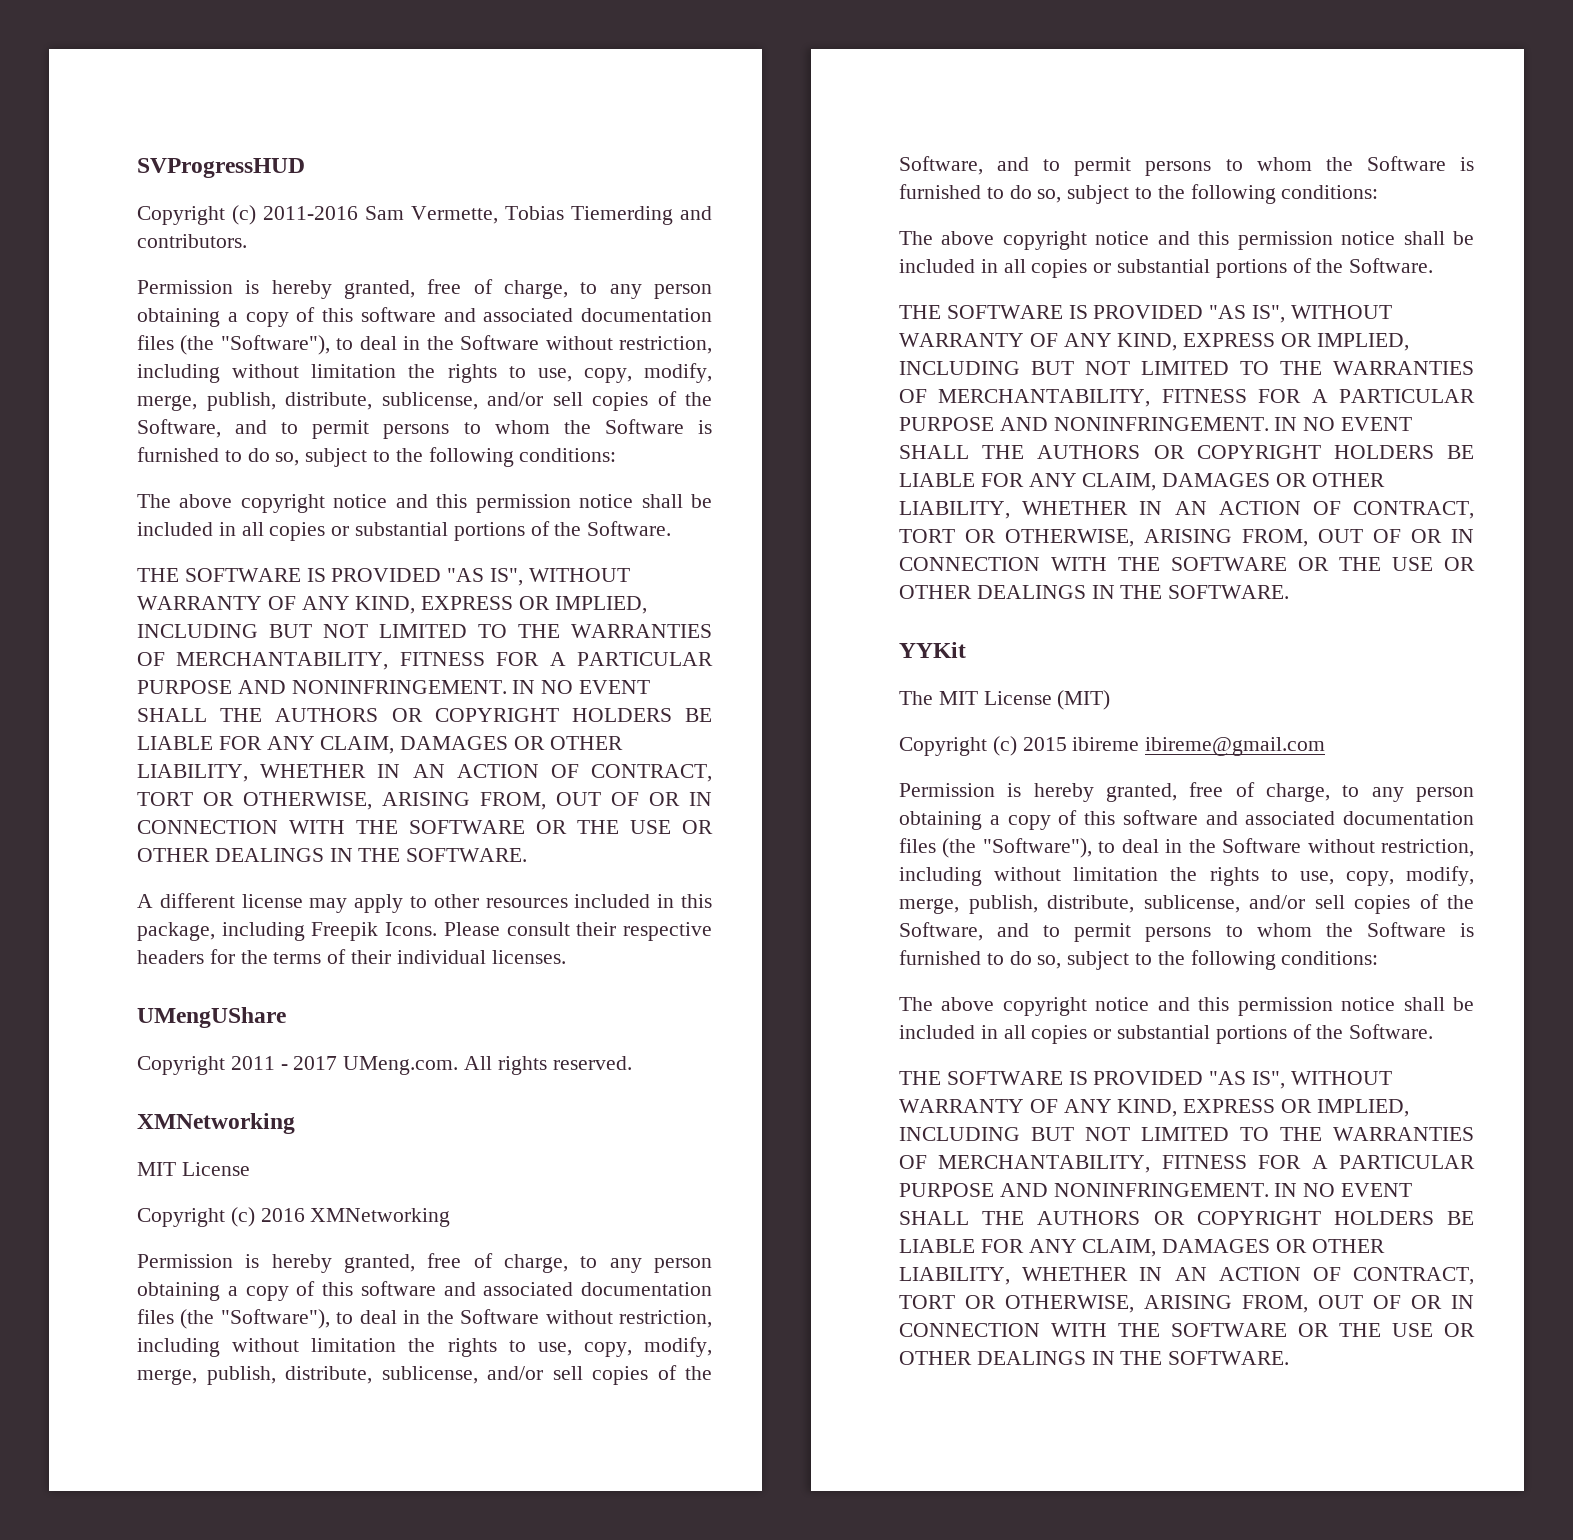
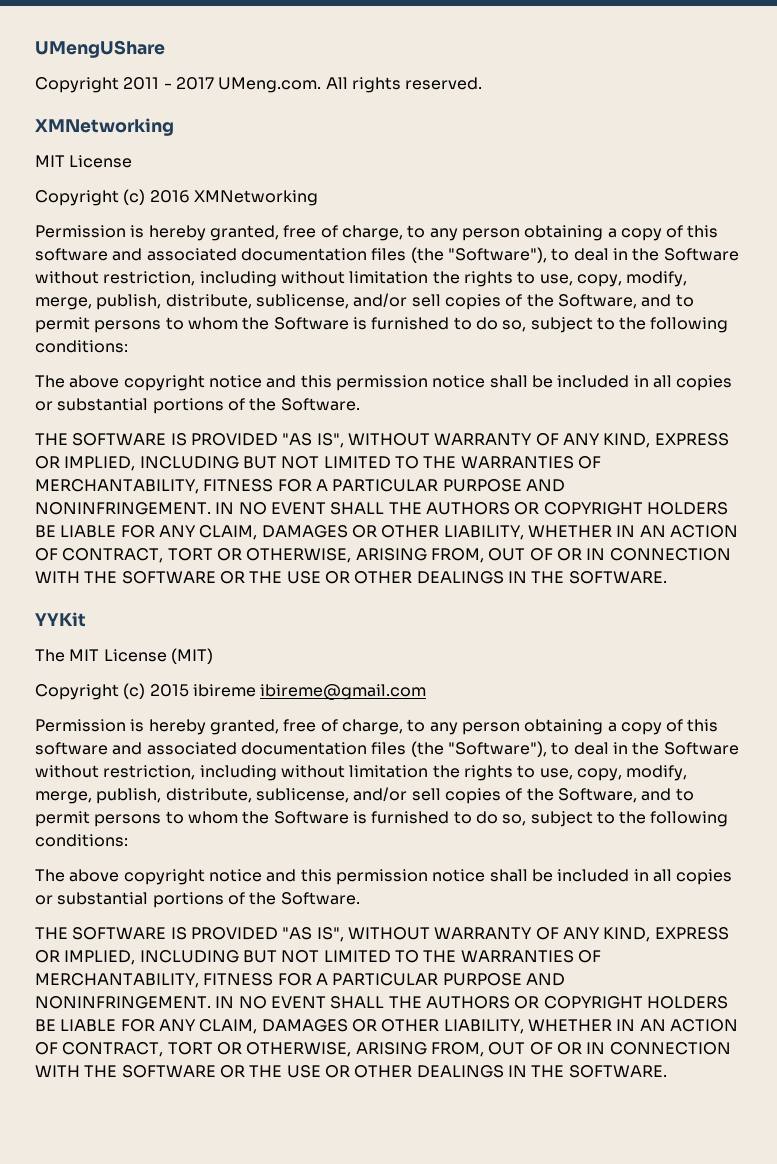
[137,158,305,178] [137,205,712,225] [137,234,247,248] [137,279,712,299] [137,307,712,327] [137,335,713,355] [137,363,712,383] [137,391,712,411] [137,419,712,439] [137,447,617,467] [137,494,713,513] [137,521,672,541] [137,568,630,586] [137,596,647,614] [137,624,712,638] [137,652,713,670] [137,680,651,694] [137,708,712,722] [137,736,623,754] [137,764,712,782] [137,792,712,810] [137,820,713,834] [137,848,528,862] [137,893,712,913] [137,922,712,941] [137,949,566,964] SVProgressHUD // Copyright (c) 2011-2016 Sam Vermette, Tobias Tiemerding and contributors. // Permission is hereby granted, free of charge, to any person obtaining a copy of this software and associated documentation files (the "Software"), to deal in the Software without restriction, including without limitation the rights to use, copy, modify, merge, publish, distribute, sublicense, and/or sell copies of the Software, and to permit persons to whom the Software is furnished to do so, subject to the following conditions: // The above copyright notice and this permission notice shall be included in all copies or substantial portions of the Software. // THE SOFTWARE IS PROVIDED "AS IS", WITHOUT WARRANTY OF ANY KIND, EXPRESS OR IMPLIED, INCLUDING BUT NOT LIMITED TO THE WARRANTIES OF MERCHANTABILITY, FITNESS FOR A PARTICULAR PURPOSE AND NONINFRINGEMENT. IN NO EVENT SHALL THE AUTHORS OR COPYRIGHT HOLDERS BE LIABLE FOR ANY CLAIM, DAMAGES OR OTHER LIABILITY, WHETHER IN AN ACTION OF CONTRACT, TORT OR OTHERWISE, ARISING FROM, OUT OF OR IN CONNECTION WITH THE SOFTWARE OR THE USE OR OTHER DEALINGS IN THE SOFTWARE. // A different license may apply to other resources included in this package, including Freepik Icons. Please consult their respective headers for the terms of their individual licenses. // -> (35, 49) none

